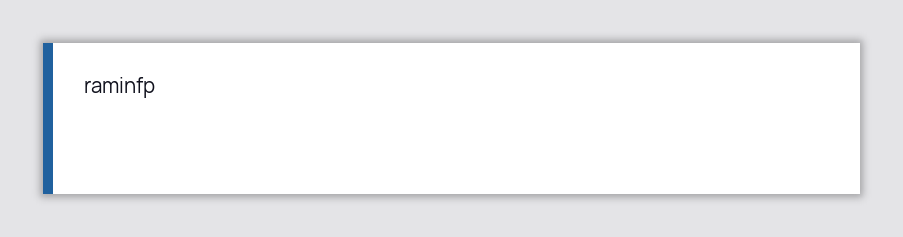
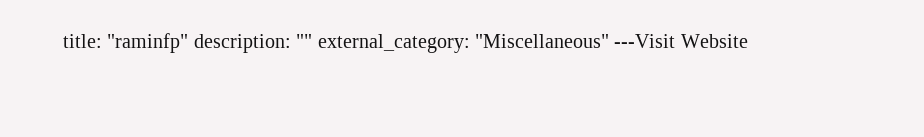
[84,77,155,98] raminfp -> [63,33,748,53] title: "raminfp" description: "" external_category: "Miscellaneous" ---Visit Website

